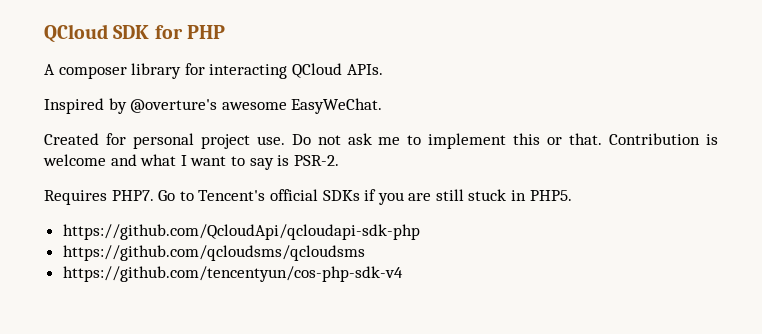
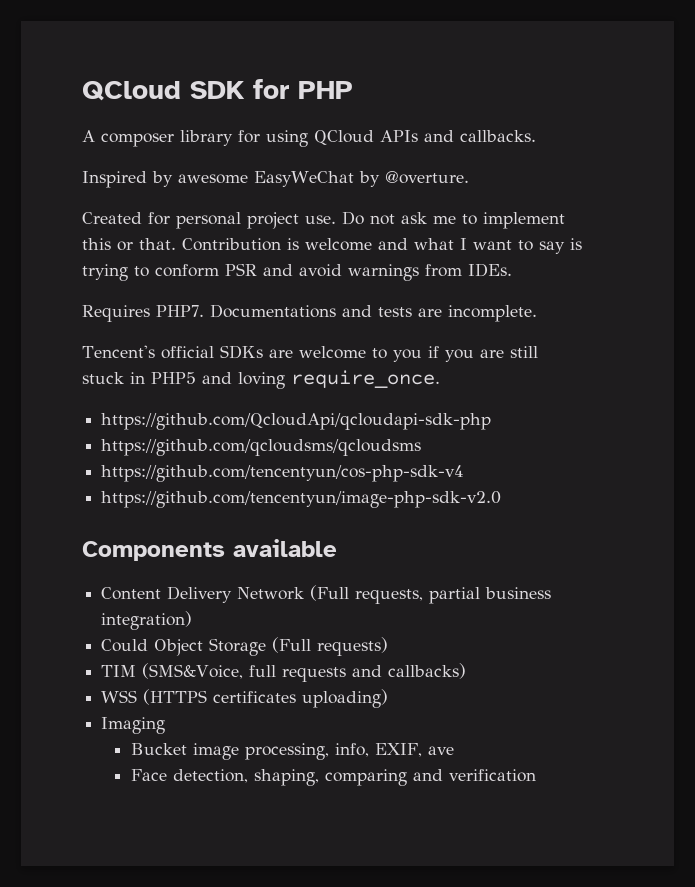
[209,63,383,79] [44,98,383,114] interacting QCloud APIs. // Inspired by @overture's awesome EasyWeChat. -> [266,130,536,147] [82,171,469,188] using QCloud APIs and callbacks. // Inspired by awesome EasyWeChat by @overture.
[293,155,339,166] [44,189,360,205] PSR-2. // Requires PHP7. Go to Tencent's official SDKs -> [82,263,512,281] [82,304,537,322] [82,345,422,362] trying to conform PSR and avoid warnings from IDEs. // Requires PHP7. Documentations and tests are incomplete. // Tencent's official SDKs are welcome to you
[529,190,572,201] PHP5. -> [151,370,440,389] PHP5 and loving require_once.
(403, 274) none -> [101,491,502,508] [82,539,337,561] [101,585,552,604] [101,611,193,630] [101,637,389,656] [101,663,467,682] [101,689,389,708] [101,717,166,734] [131,743,455,760] [131,769,537,786] // https://github.com/tencentyun/image-php-sdk-v2.0 // Components available // Content Delivery Network (Full requests, partial business integration) // Could Object Storage (Full requests) // TIM (SMS&Voice, full requests and callbacks) // WSS (HTTPS certificates uploading) // Imaging // Bucket image processing, info, EXIF, ave // Face detection, shaping, comparing and verification

